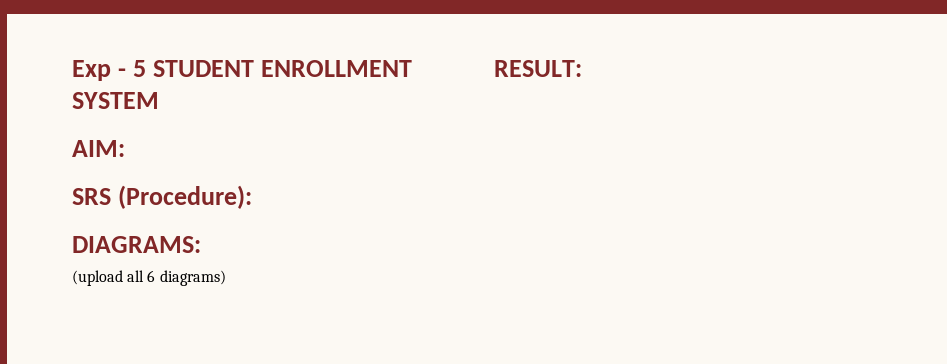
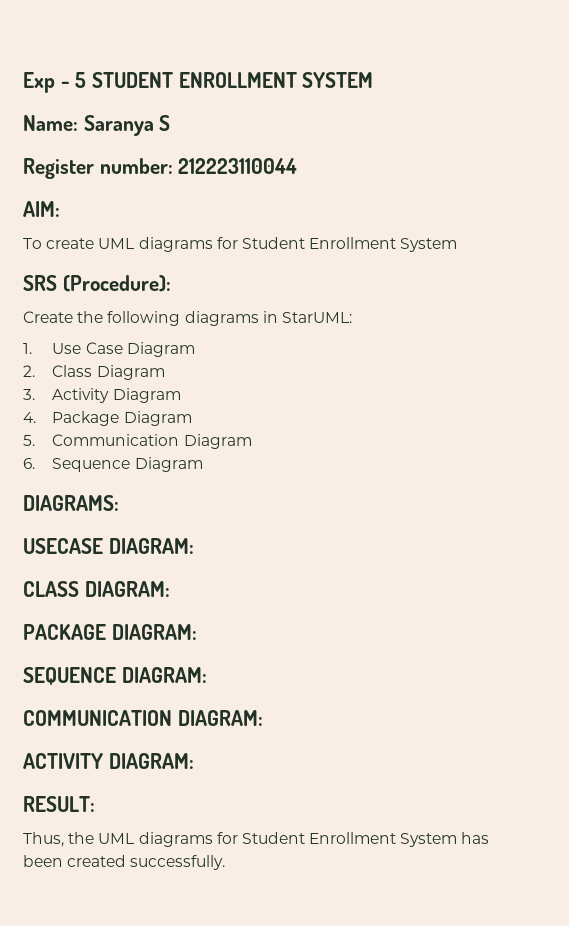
[72,140,125,157] [72,185,252,209] [72,236,201,253] [72,270,226,286] [494,60,582,77] AIM: // SRS (Procedure): // DIAGRAMS: // (upload all 6 diagrams) // RESULT: -> [23,115,171,136] [23,158,298,179] [23,201,60,217] [23,237,458,252] [23,275,171,292] [23,311,352,326] [23,342,195,357] [23,365,165,380] [23,388,181,403] [23,411,192,426] [23,434,252,449] [23,457,203,472] [23,495,119,511] [23,538,194,554] [23,581,170,597] [23,624,197,640] [23,667,207,685] [23,710,263,726] [23,753,194,769] [23,796,95,812] [23,832,490,847] [23,855,226,870] Name: Saranya S // Register number: 212223110044 // AIM: // To create UML diagrams for Student Enrollment System // SRS (Procedure): // Create the following diagrams in StarUML: // 1. Use Case Diagram // 2. Class Diagram // 3. Activity Diagram // 4. Package Diagram // 5. Communication Diagram // 6. Sequence Diagram // DIAGRAMS: // USECASE DIAGRAM: // CLASS DIAGRAM: // PACKAGE DIAGRAM: // SEQUENCE DIAGRAM: // COMMUNICATION DIAGRAM: // ACTIVITY DIAGRAM: // RESULT: // Thus, the UML diagrams for Student Enrollment System has been created successfully.

